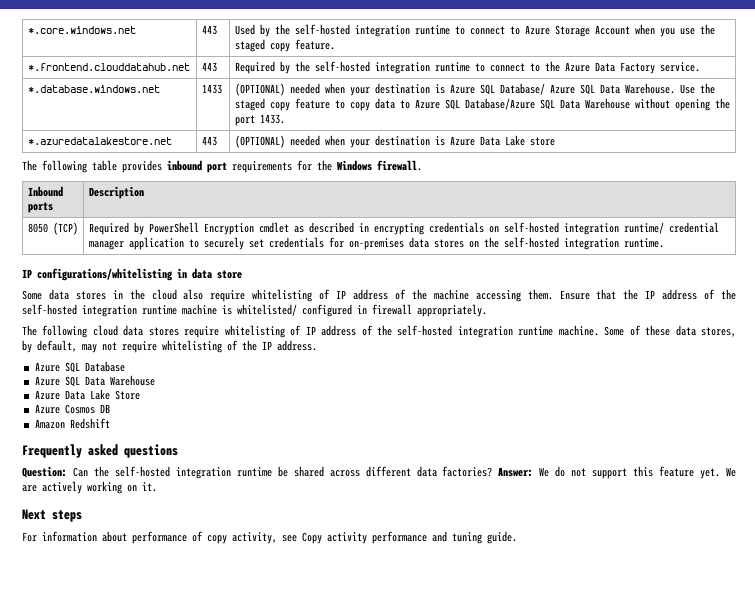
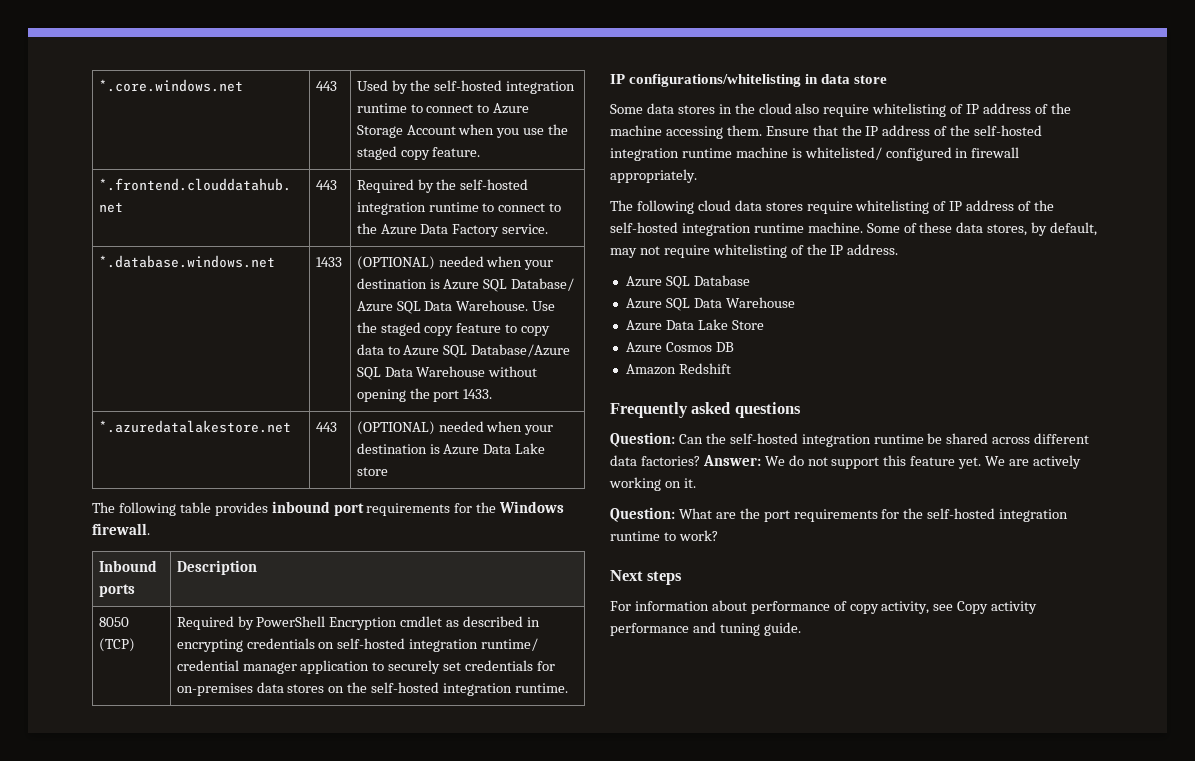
(157, 487) none -> [610,507,1069,522] [610,530,718,541] // Question: What are the port requirements for the self-hosted integration runtime to work?

